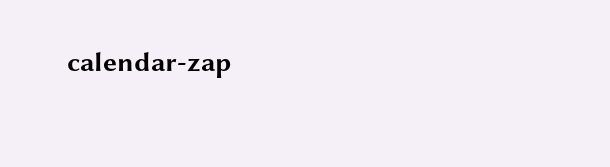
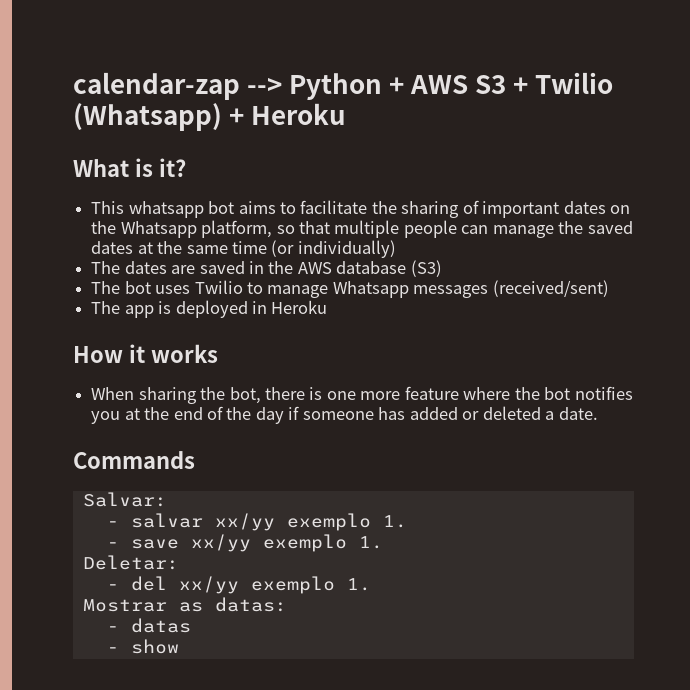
(231, 65) none -> [247,72,614,100] [73,103,347,131] [73,158,186,177] [91,200,631,218] [91,220,633,238] [91,240,396,258] [91,260,442,277] [91,280,609,298] [91,300,328,318] [73,344,218,363] [91,386,633,404] [91,406,598,424] [73,451,195,469] [82,492,167,507] [106,513,407,531] [106,534,383,552] [82,555,179,570] [106,576,371,594] [82,597,287,612] [106,618,191,633] [106,639,179,654] --> Python + AWS S3 + Twilio (Whatsapp) + Heroku // What is it? // This whatsapp bot aims to facilitate the sharing of important dates on the Whatsapp platform, so that multiple people can manage the saved dates at the same time (or individually) // The dates are saved in the AWS database (S3) // The bot uses Twilio to manage Whatsapp messages (received/sent) // The app is deployed in Heroku // How it works // When sharing the bot, there is one more feature where the bot notifies you at the end of the day if someone has added or deleted a date. // Commands // Salvar: // - salvar xx/yy exemplo 1. // - save xx/yy exemplo 1. // Deletar: // - del xx/yy exemplo 1. // Mostrar as datas: // - datas // - show

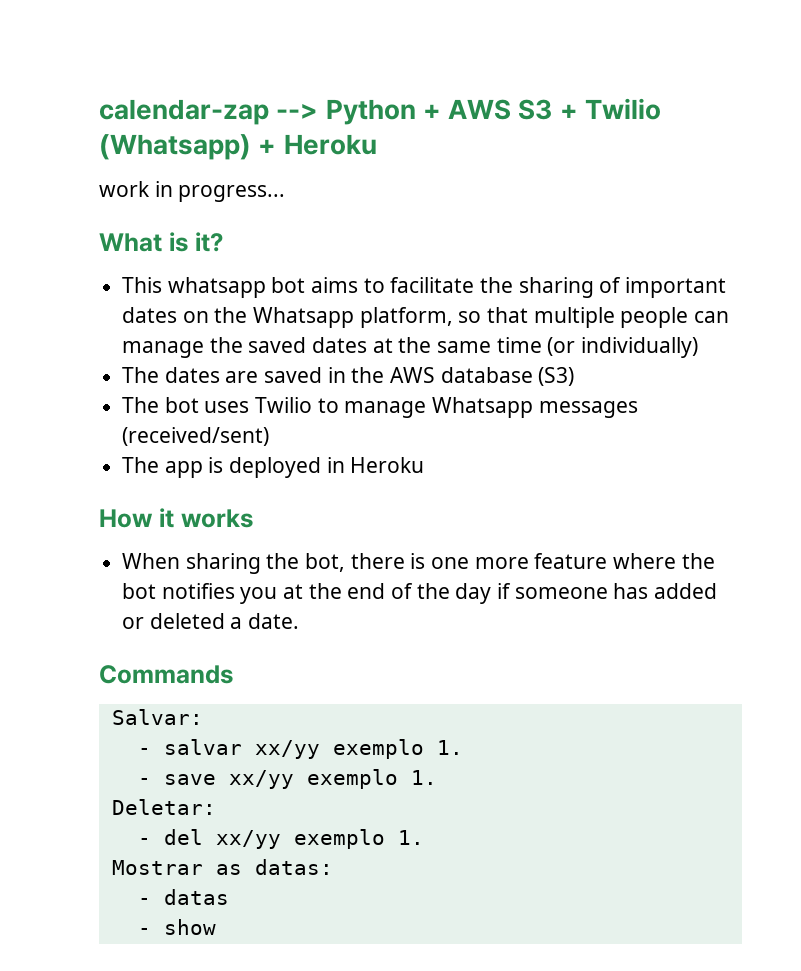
(347, 114) none -> [99,181,286,202] // work in progress...

